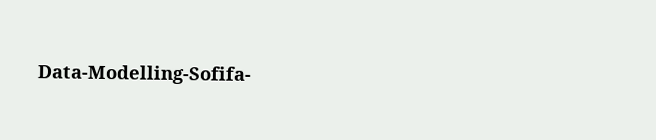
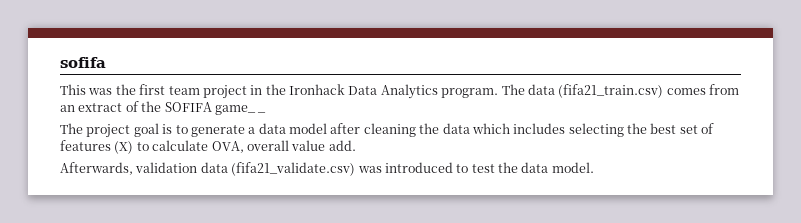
[37,64,252,85] Data-Modelling-Sofifa- -> [60,57,106,68] [60,84,739,99] [60,101,267,115] [60,123,715,138] [60,140,356,154] [60,162,594,176] sofifa // This was the first team project in the Ironhack Data Analytics program. The data (fifa21_train.csv) comes from an extract of the SOFIFA game_ _ // The project goal is to generate a data model after cleaning the data which includes selecting the best set of features (X) to calculate OVA, overall value add. // Afterwards, validation data (fifa21_validate.csv) was introduced to test the data model.

